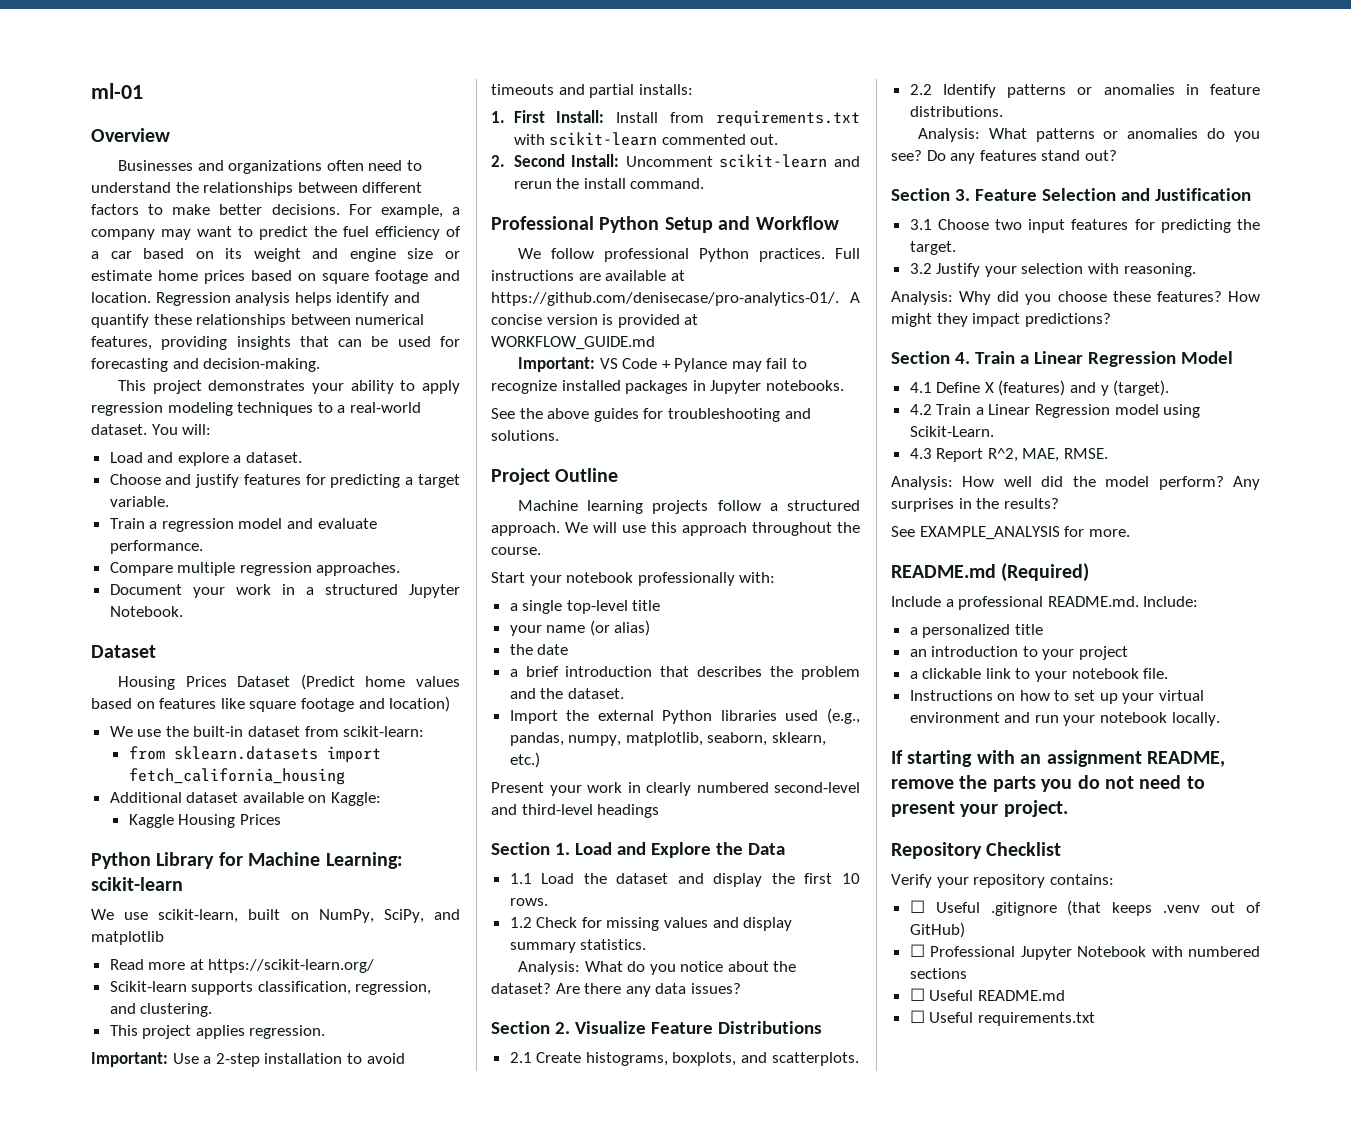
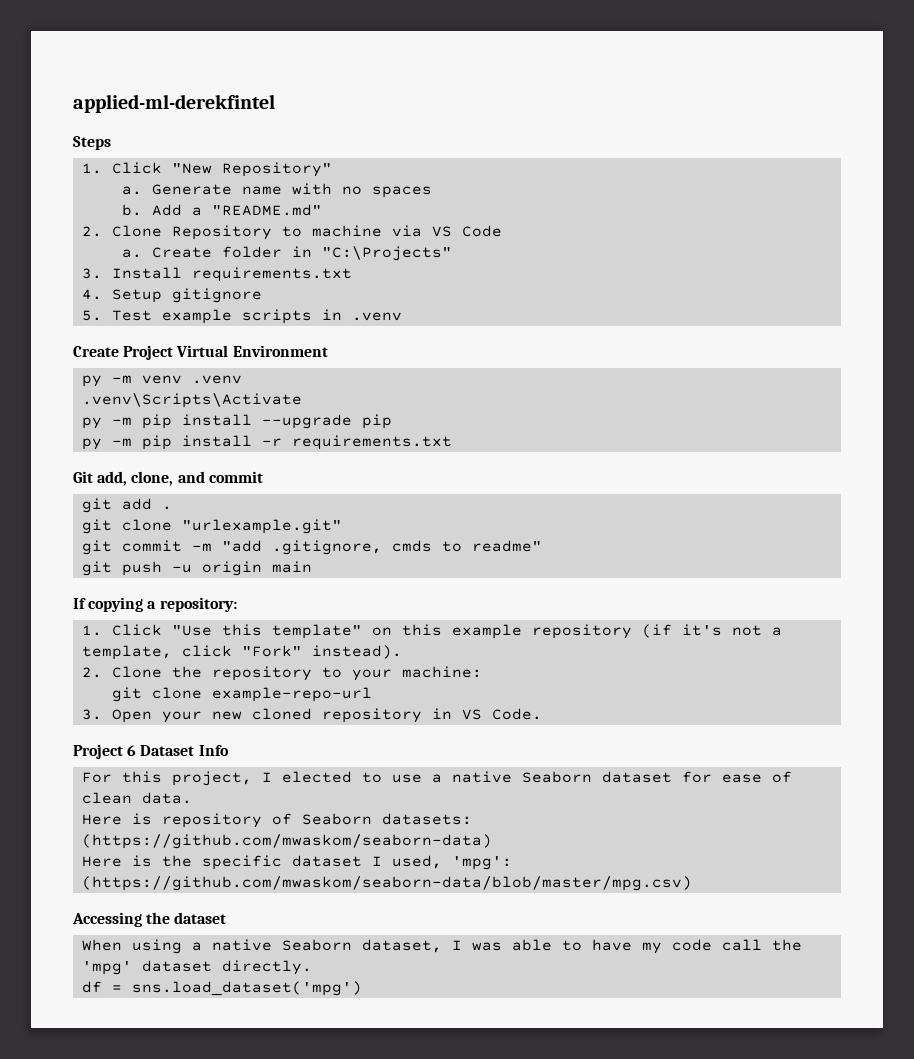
[91,83,143,99] [91,128,170,142] [117,160,422,174] [91,182,423,196] [91,204,461,218] [91,226,461,240] [91,248,460,262] [91,270,460,284] [91,292,420,306] [91,314,425,328] [91,336,460,350] [91,358,321,372] [117,380,460,394] [91,402,421,416] [91,424,212,435] [109,452,303,466] [109,474,461,488] [109,496,169,507] [109,518,377,532] [109,540,203,554] [109,562,401,576] [109,584,461,598] [109,606,183,617] [91,645,156,658] [117,674,460,690] [91,696,451,712] [109,726,425,737] [128,746,381,763] [128,768,345,785] [109,792,382,806] [128,814,281,828] [91,852,403,869] [91,877,183,891] [91,909,460,923] [91,931,164,945] [109,959,375,973] [109,981,432,995] [109,1003,213,1017] [109,1025,326,1039] [91,1052,405,1067] [491,84,693,98] [491,110,860,127] [513,132,779,146] [491,154,860,168] [513,178,705,189] [491,216,839,233] [517,248,860,262] [491,270,685,281] [491,292,860,306] [491,314,699,328] [491,336,655,350] [517,357,808,372] [491,380,844,394] [491,408,811,422] [491,430,559,441] [491,468,619,485] [517,500,860,514] [491,522,860,536] [491,547,541,555] [491,572,776,586] [509,600,661,614] [509,620,651,636] [509,644,569,655] [509,666,860,680] [509,688,624,699] [509,708,860,724] [509,732,827,746] [509,752,540,768] [491,782,860,796] [491,804,660,818] [491,842,785,858] [509,873,860,887] [509,898,548,906] [509,917,793,931] [509,939,647,953] [517,961,797,975] [491,983,741,997] [491,1021,822,1034] [509,1052,859,1066] [909,84,1260,98] [909,106,1003,117] [917,128,1260,142] [891,150,1117,164] [891,188,1251,201] [909,219,1260,233] [909,241,956,255] [909,263,1196,277] [891,291,1260,305] [891,313,1111,327] [891,351,1233,367] [909,380,1170,396] [909,404,1201,418] [909,426,994,437] [909,448,1109,462] [891,476,1260,490] [891,498,1059,512] [891,526,1130,540] [891,563,1090,582] [891,596,1199,610] [909,624,1043,638] [909,646,1129,660] [909,668,1169,682] [909,690,1204,704] [909,712,1220,726] [891,750,1225,767] [891,775,1205,792] [891,800,1068,817] [891,842,1062,859] [891,874,1114,888] [909,900,1261,916] [909,922,965,938] [909,944,1260,960] [909,968,967,979] [909,988,1065,1001] [909,1010,1095,1026] ml-01 // Overview // Businesses and organizations often need to understand the relationships between different factors to make better decisions. For example, a company may want to predict the fuel efficiency of a car based on its weight and engine size or estimate home prices based on square footage and location. Regression analysis helps identify and quantify these relationships between numerical features, providing insights that can be used for forecasting and decision-making. // This project demonstrates your ability to apply regression modeling techniques to a real-world dataset. You will: // Load and explore a dataset. // Choose and justify features for predicting a target variable. // Train a regression model and evaluate performance. // Compare multiple regression approaches. // Document your work in a structured Jupyter Notebook. // Dataset // Housing Prices Dataset (Predict home values based on features like square footage and location) // We use the built-in dataset from scikit-learn: // from sklearn.datasets import fetch_california_housing // Additional dataset available on Kaggle: // Kaggle Housing Prices // Python Library for Machine Learning: scikit-learn // We use scikit-learn, built on NumPy, SciPy, and matplotlib // Read more at https://scikit-learn.org/ // Scikit-learn supports classification, regression, and clustering. // This project applies regression. // Important: Use a 2-step installation to avoid timeouts and partial installs: // 1. First Install: Install from requirements.txt with scikit-learn commented out. // 2. Second Install: Uncomment scikit-learn and rerun the install command. // Professional Python Setup and Workflow // We follow professional Python practices. Full instructions are available at https://github.com/denisecase/pro-analytics-01/. A concise version is provided at WORKFLOW_GUIDE.md // Important: VS Code + Pylance may fail to recognize installed packages in Jupyter notebooks. // See the above guides for troubleshooting and solutions. // Project Outline // Machine learning projects follow a structured approach. We will use this approach throughout the course. // Start your notebook professionally with: // a single top-level title // your name (or alias) // the date // a brief introduction that describes the problem and the dataset. // Import the external Python libraries used (e.g., pandas, numpy, matplotlib, seaborn, sklearn, etc.) // Present your work in clearly numbered second-level and third-level headings // Section 1. Load and Explore the Data // 1.1 Load the dataset and display the first 10 rows. // 1.2 Check for missing values and display summary statistics. // Analysis: What do you notice about the dataset? Are there any data issues? // Section 2. Visualize Feature Distributions // 2.1 Create histograms, boxplots, and scatterplots. // 2.2 Identify patterns or anomalies in feature distributions. // Analysis: What patterns or anomalies do you see? Do any features stand out? // Section 3. Feature Selection and Justification // 3.1 Choose two input features for predicting the target. // 3.2 Justify your selection with reasoning. // Analysis: Why did you choose these features? How might they impact predictions? // Section 4. Train a Linear Regression Model // 4.1 Define X (features) and y (target). // 4.2 Train a Linear Regression model using Scikit-Learn. // 4.3 Report R^2, MAE, RMSE. // Analysis: How well did the model perform? Any surprises in the results? // See EXAMPLE_ANALYSIS for more. // README.md (Required) // Include a professional README.md. Include: // a personalized title // an introduction to your project // a clickable link to your notebook file. // Instructions on how to set up your virtual environment and run your notebook locally. // If starting with an assignment README, remove the parts you do not need to present your project. // Repository Checklist // Verify your repository contains: // ☐ Useful .gitignore (that keeps .venv out of GitHub) // ☐ Professional Jupyter Notebook with numbered sections // ☐ Useful README.md // ☐ Useful requirements.txt -> [73,94,275,113] [73,136,111,150] [82,162,333,177] [122,183,433,198] [122,204,323,216] [82,225,503,240] [122,246,453,261] [82,267,353,282] [82,288,263,303] [82,309,403,324] [73,345,328,360] [82,375,243,387] [82,393,303,408] [82,414,393,429] [82,435,453,450] [73,471,263,486] [82,498,173,513] [82,519,343,534] [82,540,543,555] [82,561,313,576] [73,597,237,612] [82,624,783,639] [82,645,403,660] [82,666,483,681] [112,687,373,702] [82,708,543,723] [73,744,229,759] [82,771,793,786] [82,792,193,804] [82,813,473,828] [82,834,493,849] [82,855,513,870] [82,876,693,891] [72,912,227,927] [82,939,803,954] [82,960,313,975] [82,981,363,996] applied-ml-derekfintel // Steps // 1. Click "New Repository" // a. Generate name with no spaces // b. Add a "README.md" // 2. Clone Repository to machine via VS Code // a. Create folder in "C:\Projects" // 3. Install requirements.txt // 4. Setup gitignore // 5. Test example scripts in .venv // Create Project Virtual Environment // py -m venv .venv // .venv\Scripts\Activate // py -m pip install --upgrade pip // py -m pip install -r requirements.txt // Git add, clone, and commit // git add . // git clone "urlexample.git" // git commit -m "add .gitignore, cmds to readme" // git push -u origin main // If copying a repository: // 1. Click "Use this template" on this example repository (if it's not a template, click "Fork" instead). // 2. Clone the repository to your machine: // git clone example-repo-url // 3. Open your new cloned repository in VS Code. // Project 6 Dataset Info // For this project, I elected to use a native Seaborn dataset for ease of clean data. // Here is repository of Seaborn datasets: (https://github.com/mwaskom/seaborn-data) // Here is the specific dataset I used, 'mpg': (https://github.com/mwaskom/seaborn-data/blob/master/mpg.csv) // Accessing the dataset // When using a native Seaborn dataset, I was able to have my code call the 'mpg' dataset directly. // df = sns.load_dataset('mpg')

